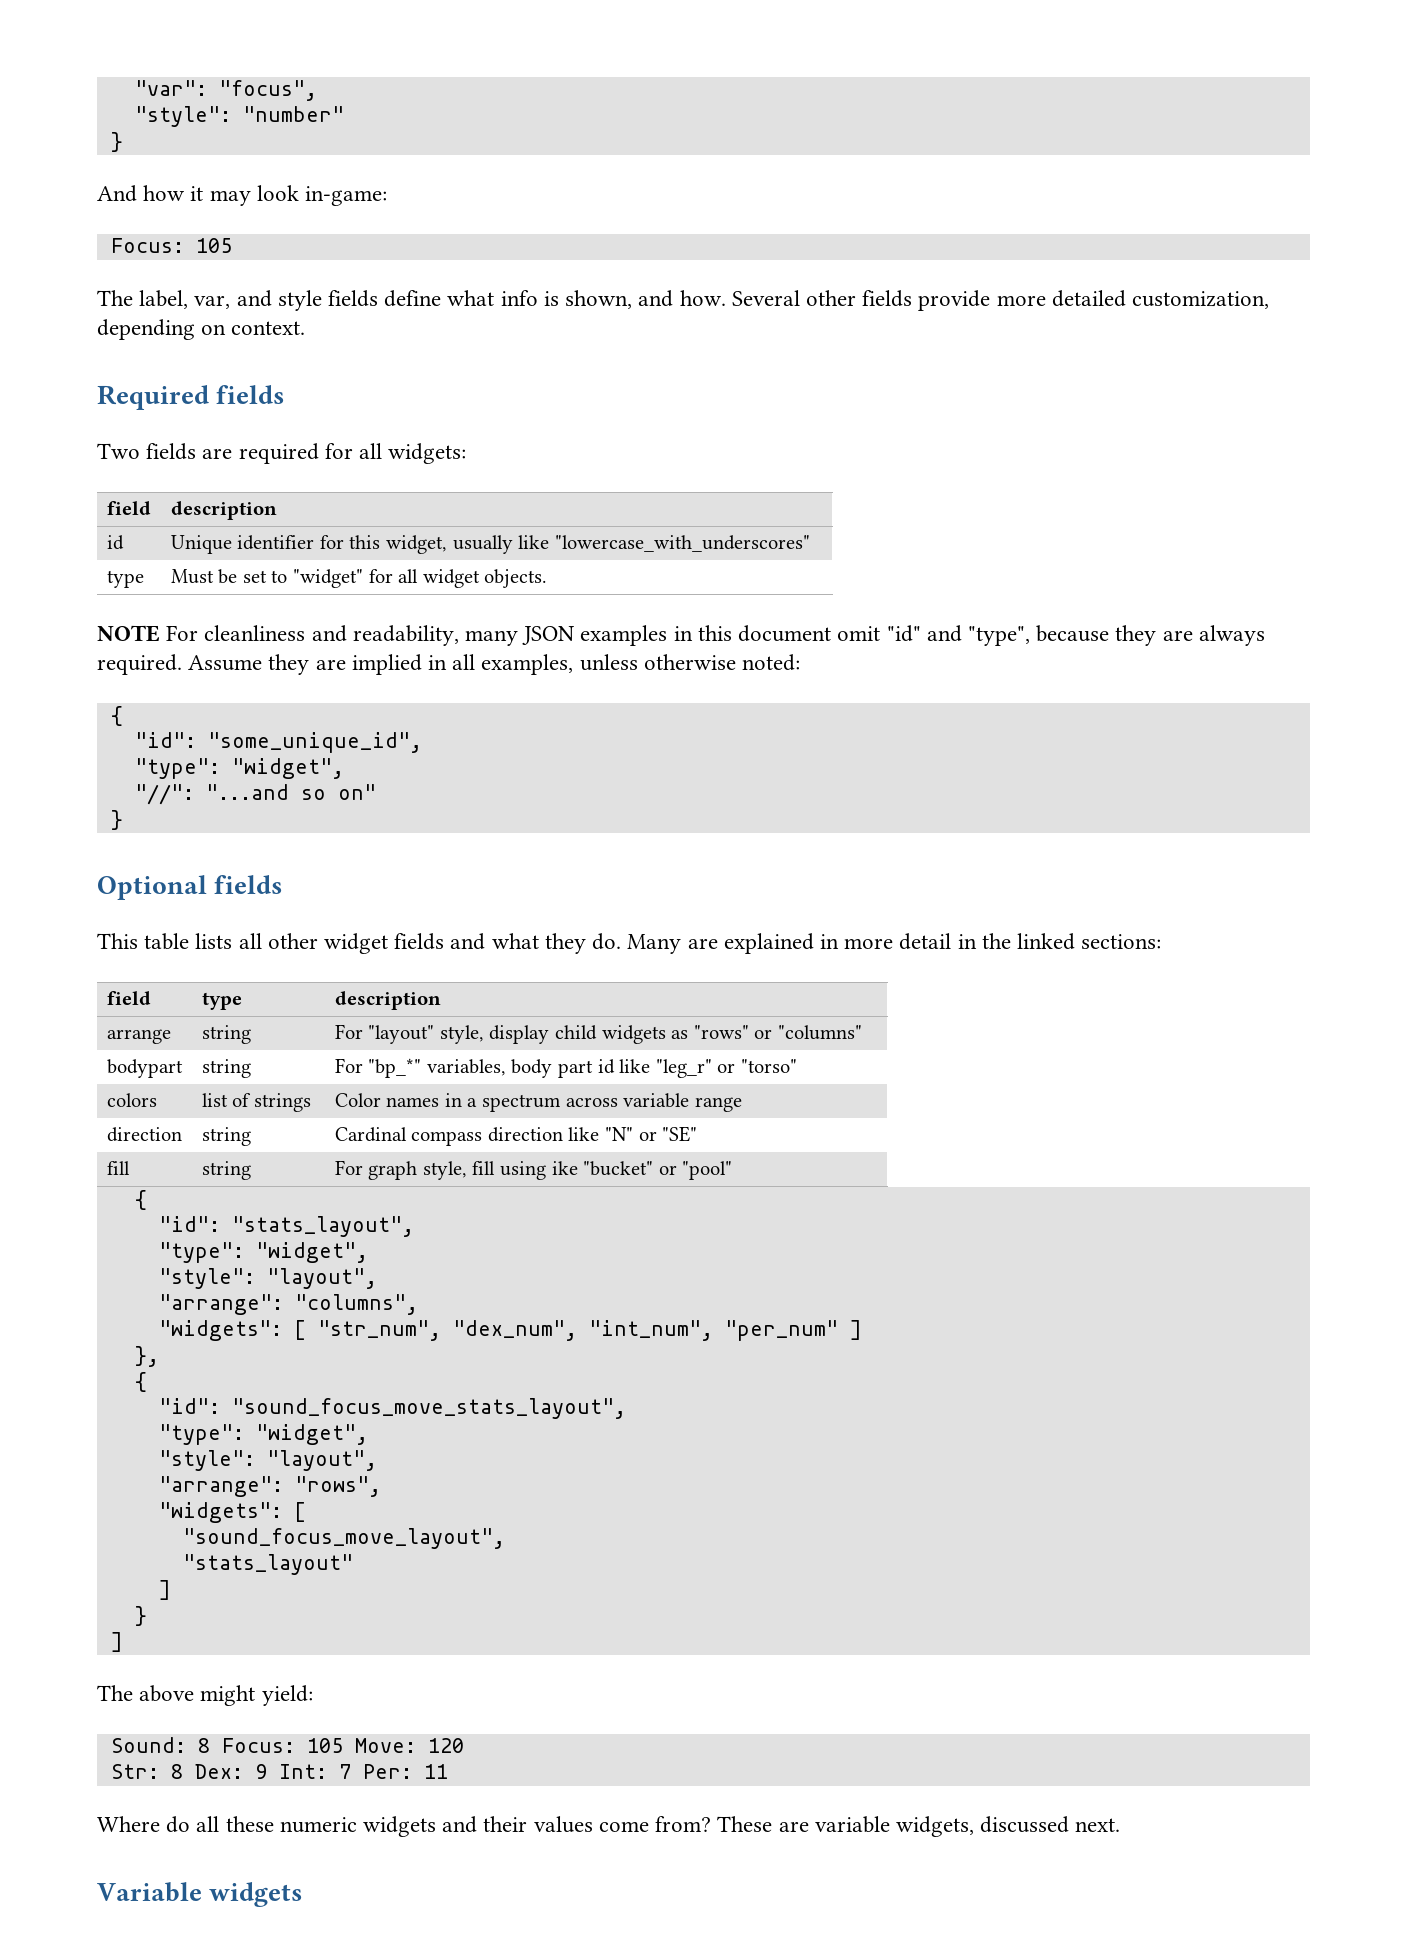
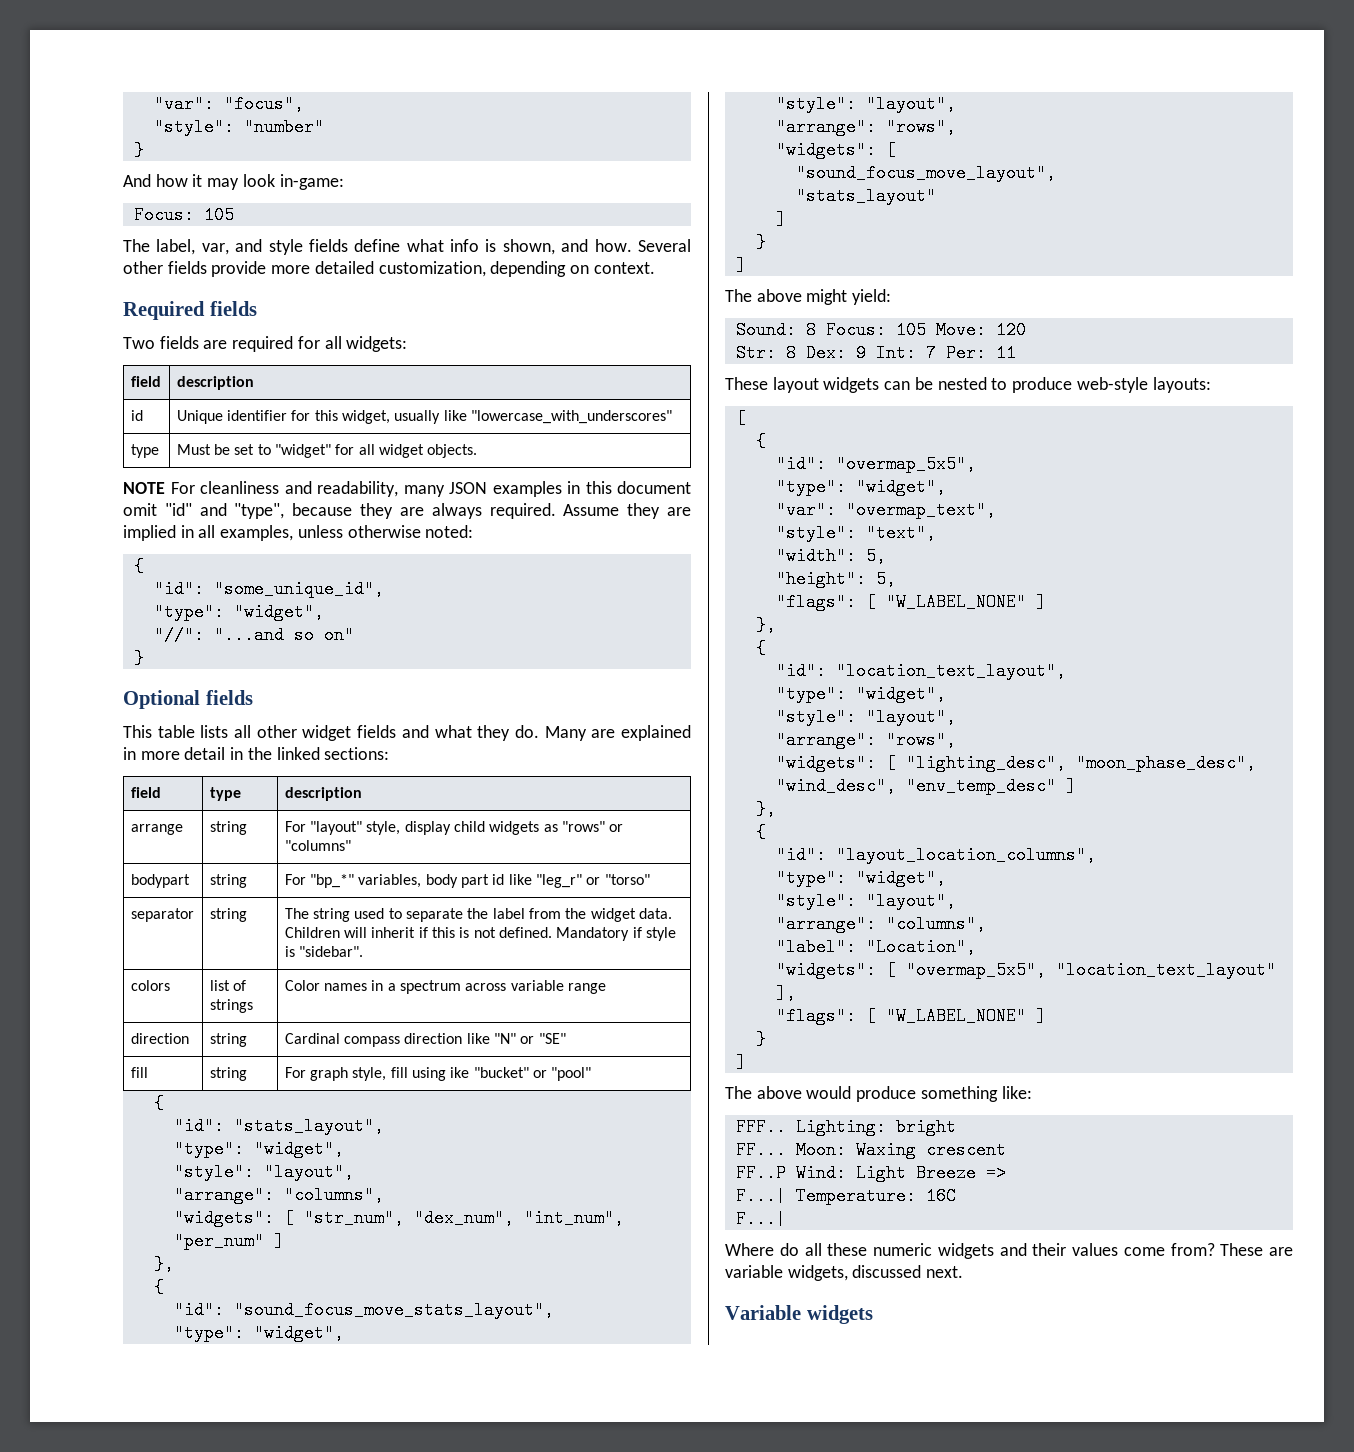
(797, 1066) none -> [130,908,194,922] [209,908,247,922] [284,908,672,922] [284,927,676,941] [284,946,364,957] // separator | string | The string used to separate the label from the widget data. Children will inherit if this is not defined. Mandatory if style is "sidebar".
(448, 1771) none -> [725,377,1211,393] [735,409,746,427] [755,432,766,450] [775,455,976,473] [775,478,946,496] [775,501,996,519] [775,524,936,542] [775,547,886,565] [775,570,896,588] [775,593,1046,611] [755,616,776,634] [755,639,766,657] [775,662,1066,680] [775,685,946,703] [775,708,956,726] [775,731,956,749] [775,754,1256,772] [775,777,1076,795] [755,800,776,818] [755,823,766,841] [775,846,1096,864] [775,869,946,887] [775,892,956,910] [775,915,986,933] [775,938,976,956] [775,961,1276,979] [775,984,796,1002] [775,1007,1046,1025] [755,1030,766,1048] [735,1053,746,1071] [725,1086,1032,1102] [735,1118,956,1136] [735,1141,1006,1159] [735,1164,1006,1182] [735,1187,956,1205] [735,1210,786,1228] // These layout widgets can be nested to produce web-style layouts: // [ // { // "id": "overmap_5x5", // "type": "widget", // "var": "overmap_text", // "style": "text", // "width": 5, // "height": 5, // "flags": [ "W_LABEL_NONE" ] // }, // { // "id": "location_text_layout", // "type": "widget", // "style": "layout", // "arrange": "rows", // "widgets": [ "lighting_desc", "moon_phase_desc", "wind_desc", "env_temp_desc" ] // }, // { // "id": "layout_location_columns", // "type": "widget", // "style": "layout", // "arrange": "columns", // "label": "Location", // "widgets": [ "overmap_5x5", "location_text_layout" ], // "flags": [ "W_LABEL_NONE" ] // } // ] // The above would produce something like: // FFF.. Lighting: bright // FF... Moon: Waxing crescent // FF..P Wind: Light Breeze => // F...| Temperature: 16C // F...|

